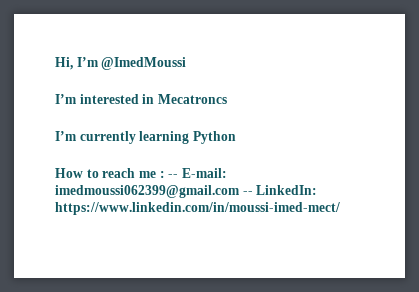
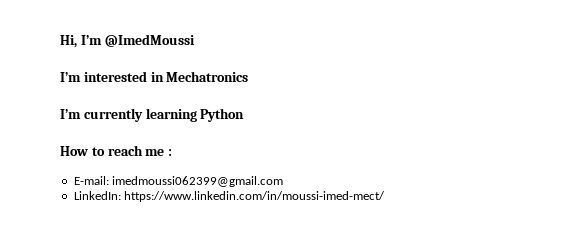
[157,94,227,104] Mecatroncs -> [166,71,249,82] Mechatronics
[168,174,179,178] -- -> (173, 152) //
[242,191,253,195] -- -> (284, 181) //

